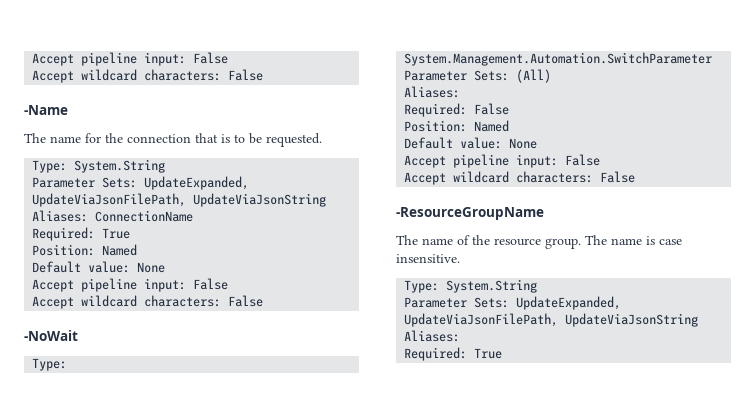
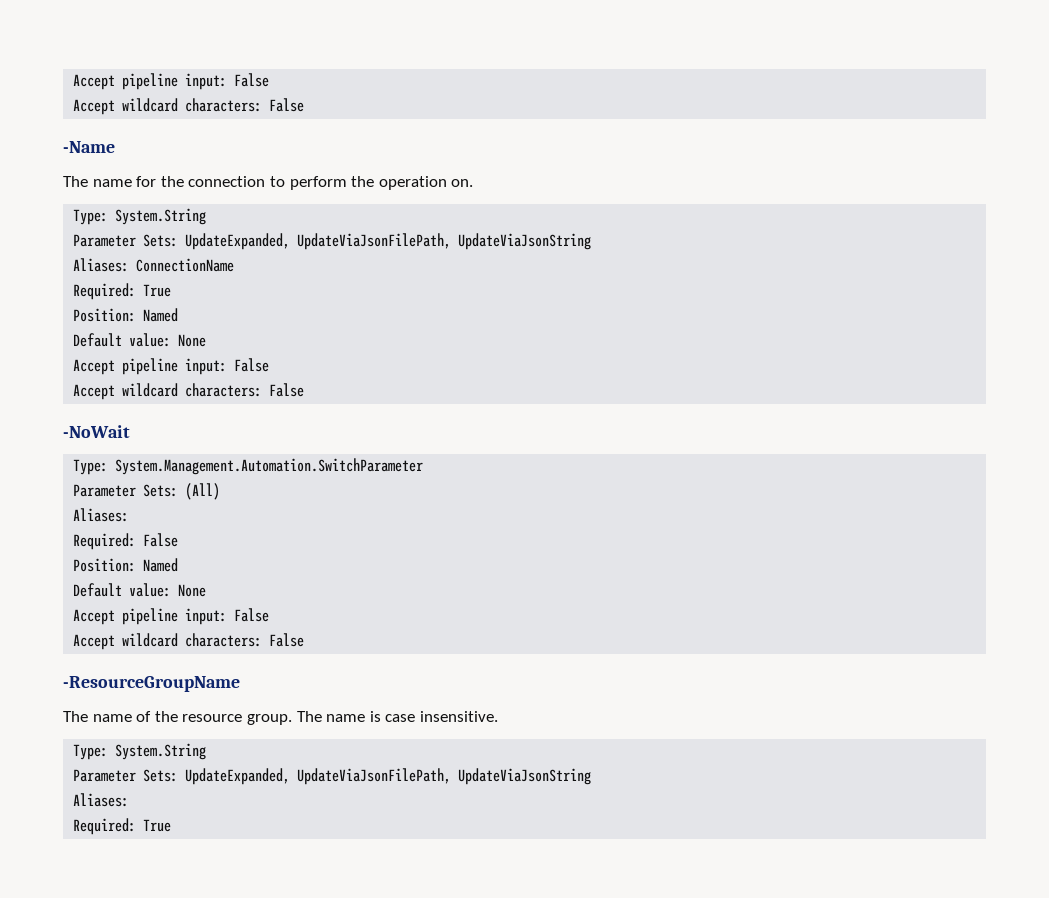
[195,133,322,147] that is to be requested. -> [269,176,474,190] to perform the operation on.

